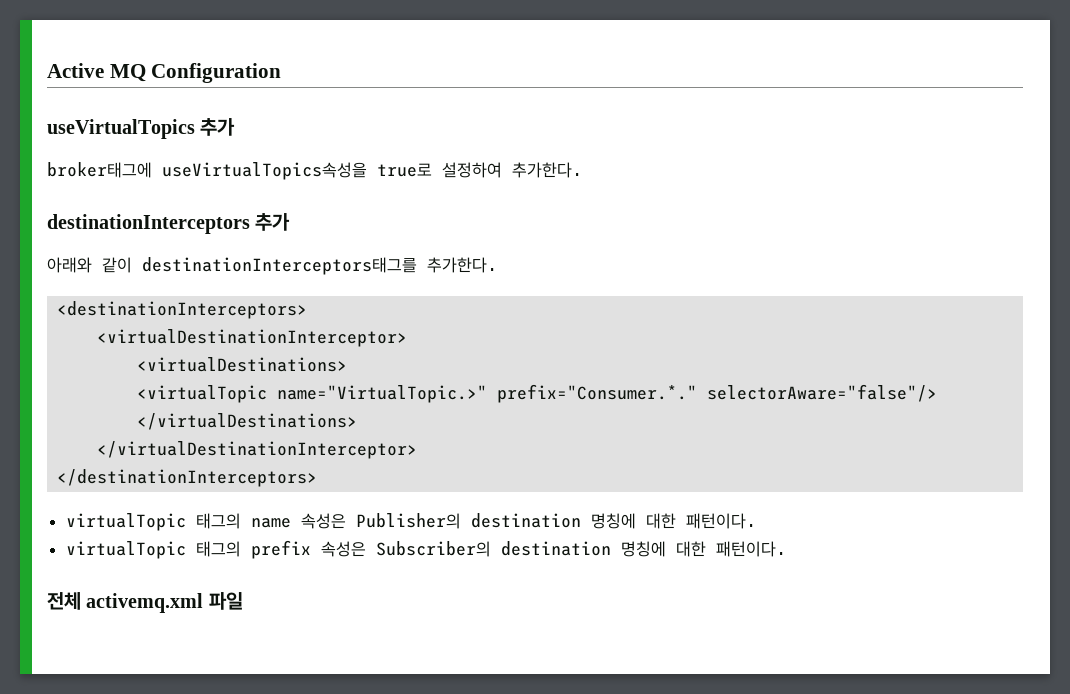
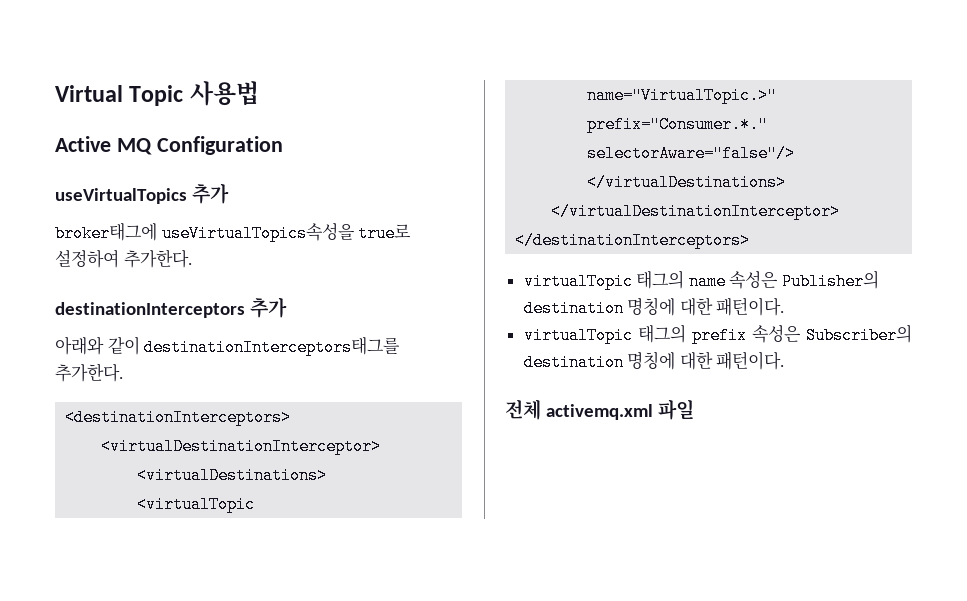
(47, 70) none -> [55,81,259,106] Virtual Topic 사용법 //

